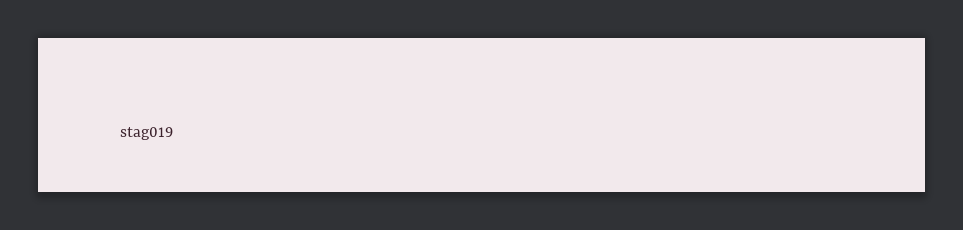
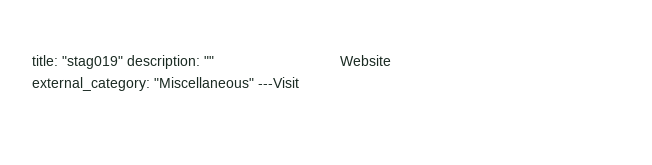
[120,127,173,140] stag019 -> [32,55,214,69] [32,77,299,91] [340,55,391,66] title: "stag019" description: "" external_category: "Miscellaneous" ---Visit Website

